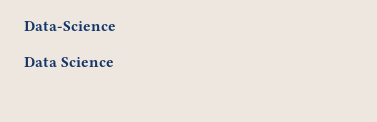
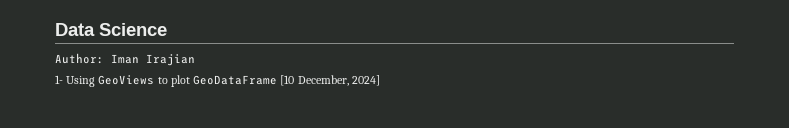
[24,21,116,31] Data-Science // -> (55, 29) none
(115, 62) none -> [55,53,195,66] [55,75,380,87] // Author: Iman Irajian // 1- Using GeoViews to plot GeoDataFrame [10 December, 2024]

